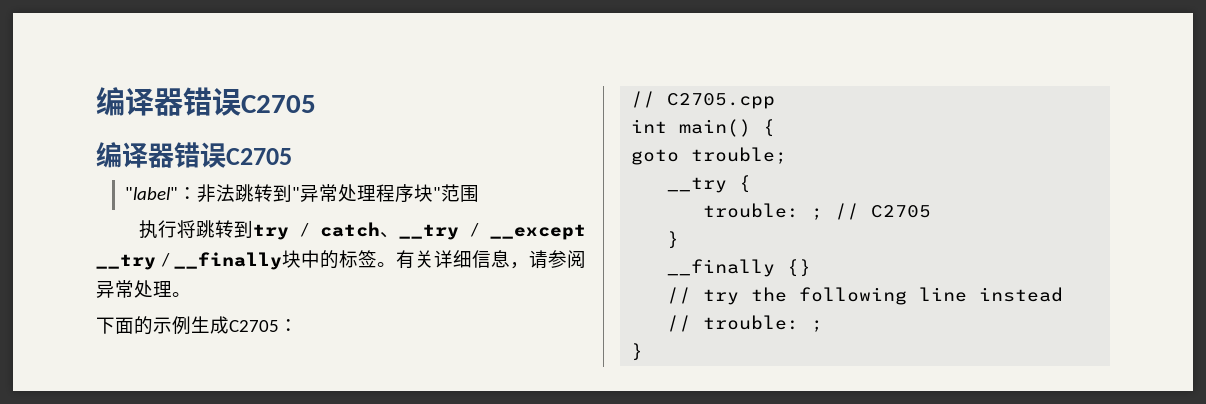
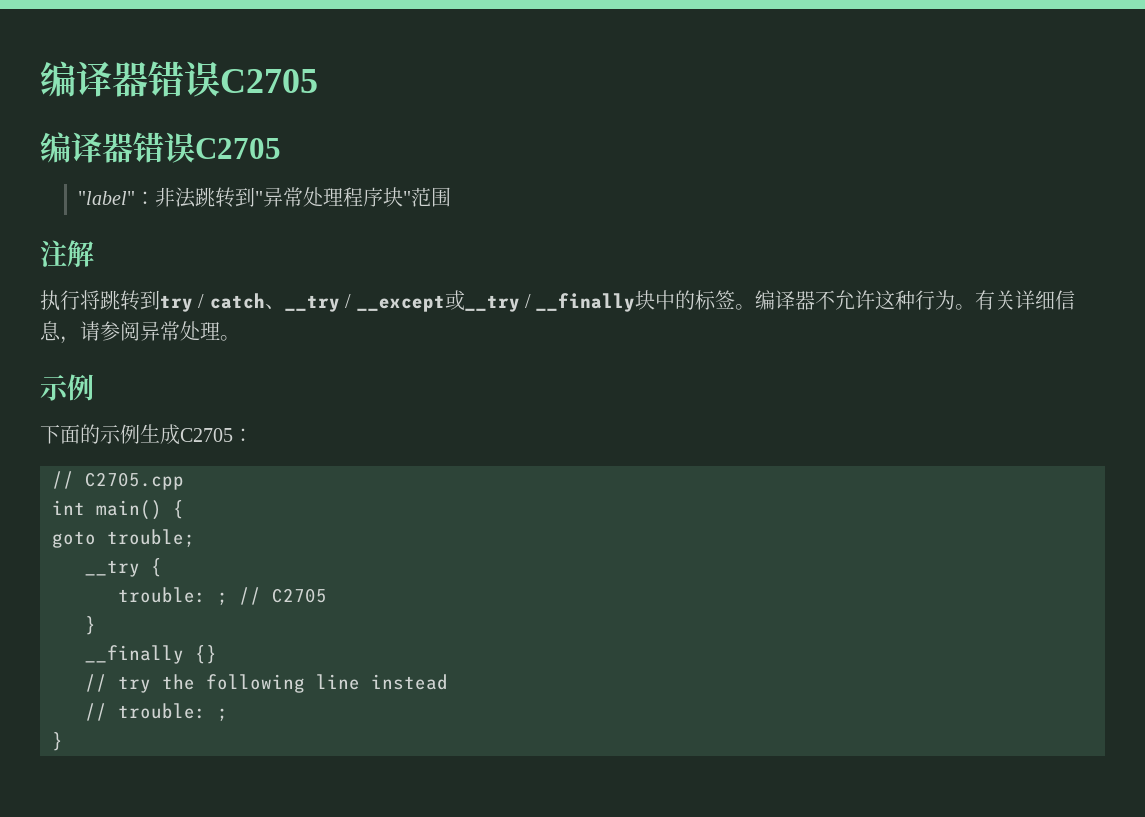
(479, 193) none -> [40,240,94,267] // 注解
(586, 232) none -> [444,290,465,311] 或
(396, 264) none -> [755,290,976,310] 编译器不允许这种行为。
(191, 294) none -> [40,374,94,401] // 示例

